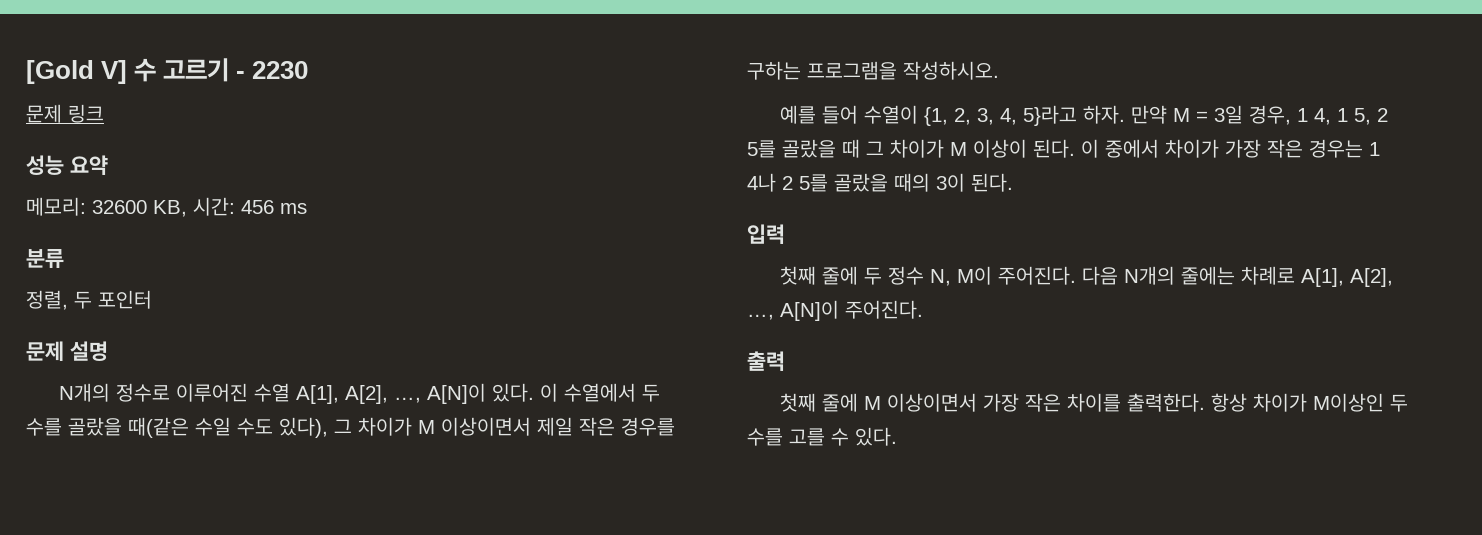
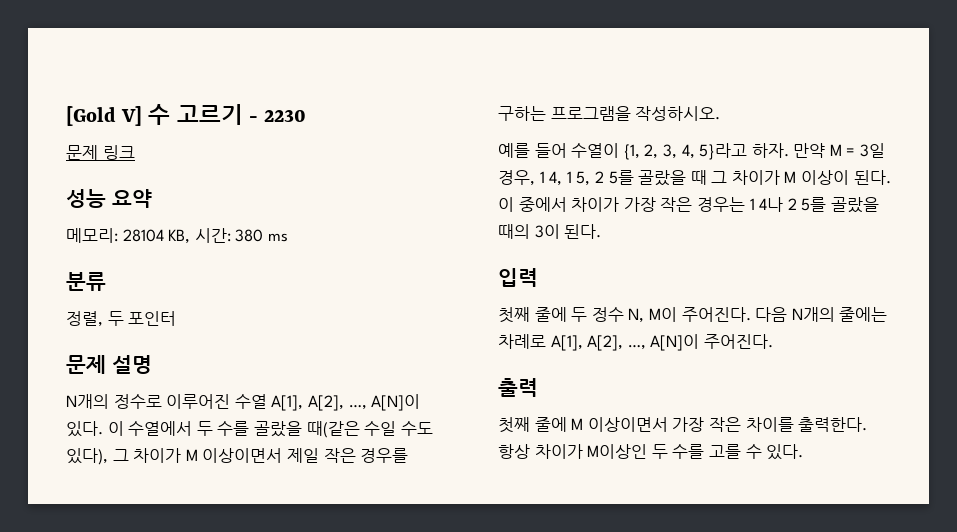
[92,200,147,214] 32600 -> [122,229,164,242] 28104
[241,200,274,214] 456 -> [235,229,264,242] 380

